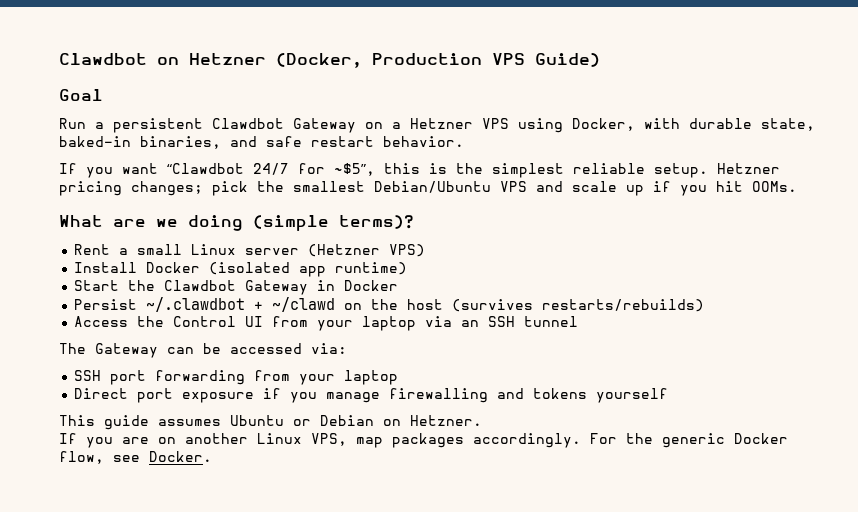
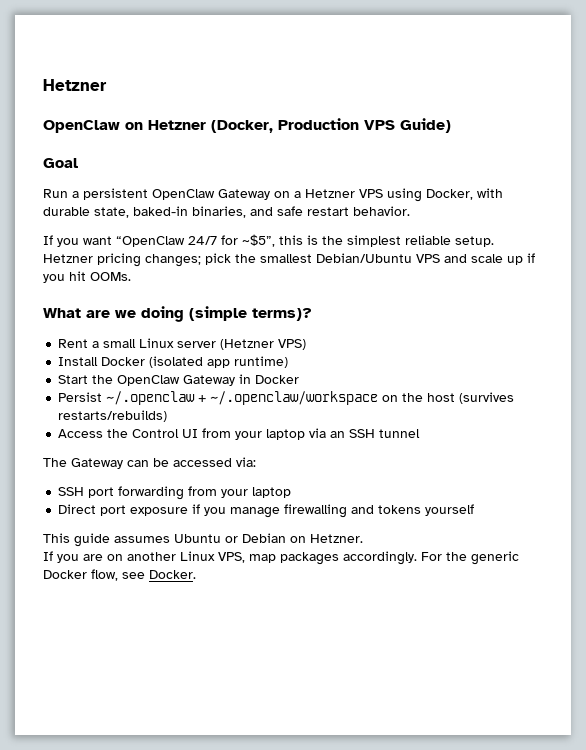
[59,53,147,65] Clawdbot -> [43,79,107,91] [43,120,120,133] Hetzner // OpenClaw
[212,118,284,129] Clawdbot -> [152,189,215,200] OpenClaw
[167,163,244,174] “Clawdbot -> [116,236,185,247] “OpenClaw
[164,280,237,291] Clawdbot -> [117,375,181,386] OpenClaw
[146,297,336,312] ~/.clawdbot + ~/clawd -> [106,391,379,405] ~/.openclaw + ~/.openclaw/workspace

